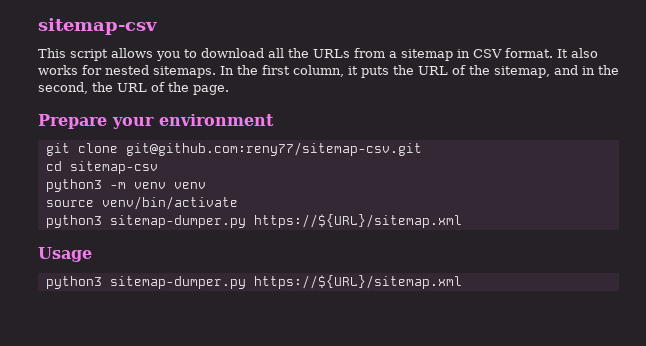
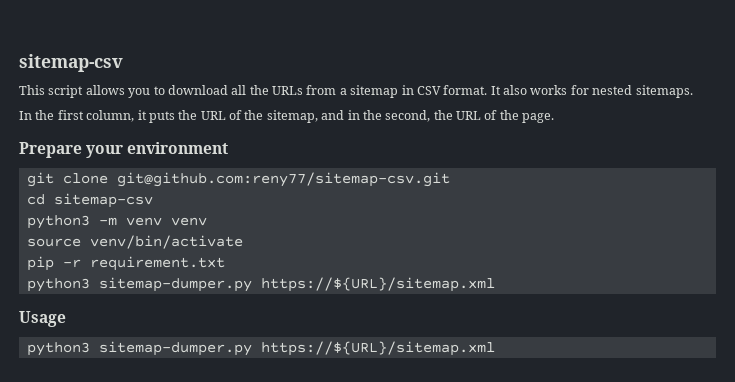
(216, 72) none -> (693, 91) //
(238, 203) none -> [26,256,225,271] // pip -r requirement.txt

